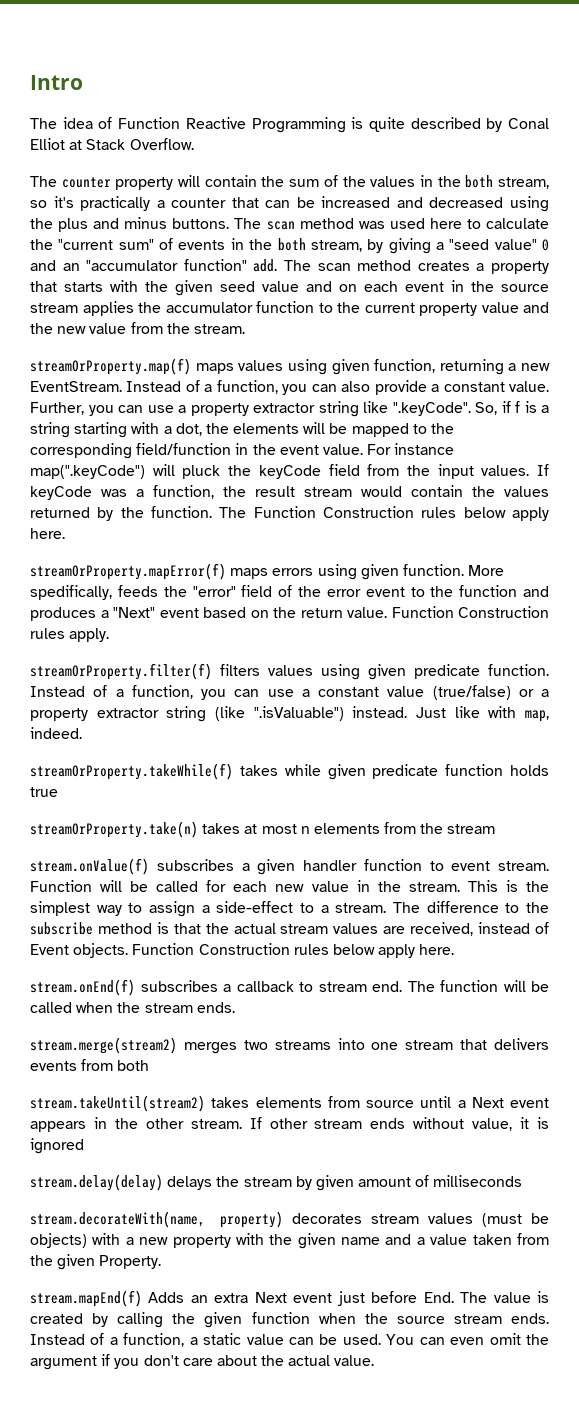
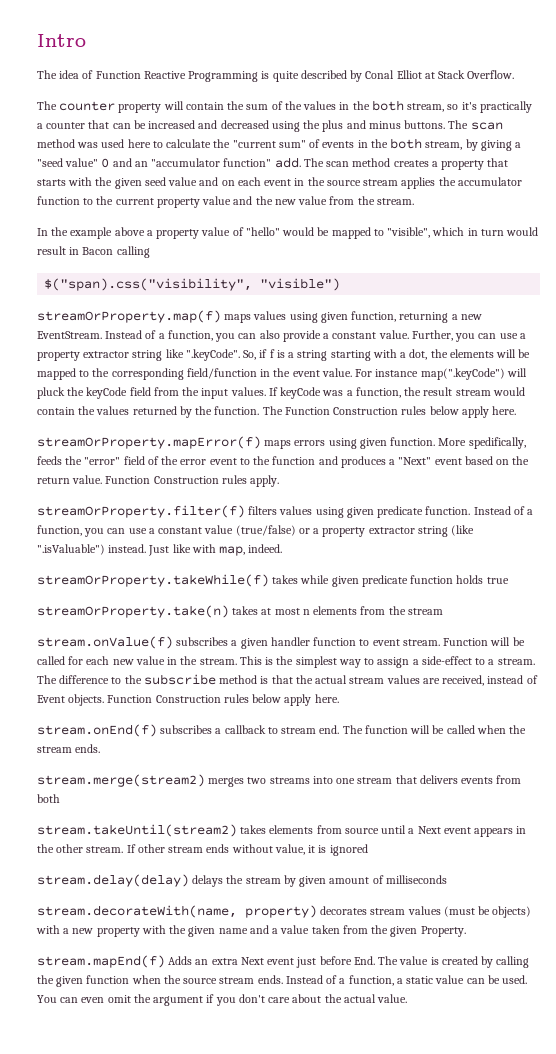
(245, 329) none -> [37,227,539,239] [37,246,150,258] [44,278,341,291] // In the example above a property value of "hello" would be mapped to "visible", which in turn would result in Bacon calling // $("span).css("visibility", "visible")

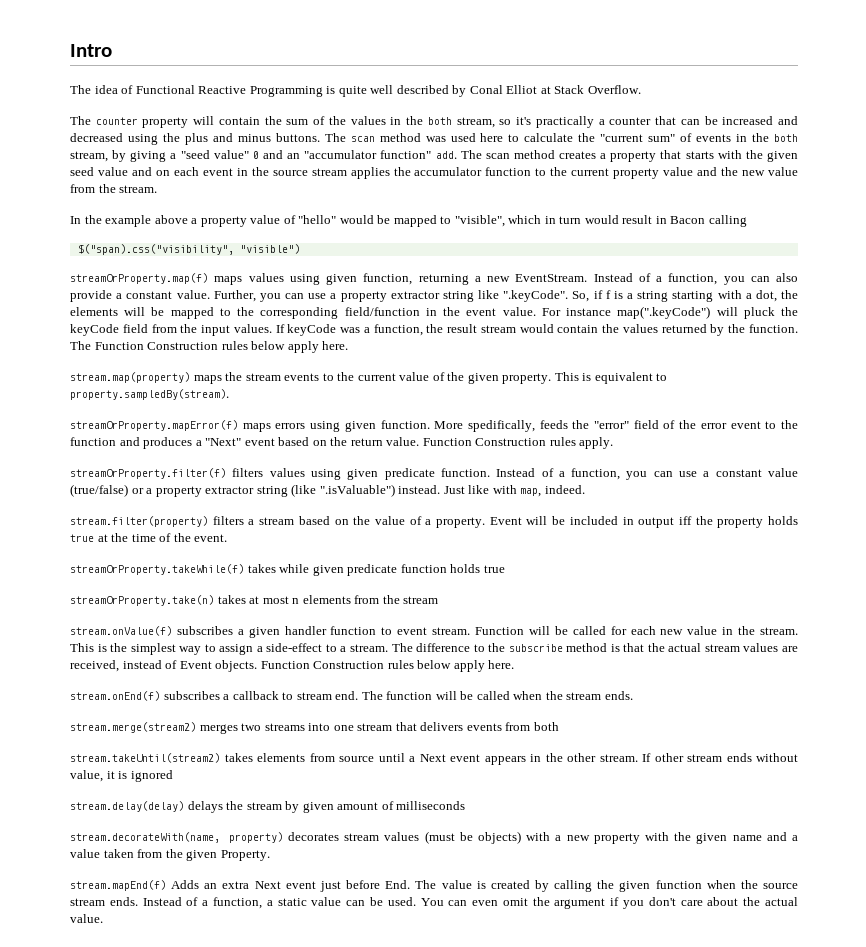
[95,71,141,79] Function -> [135,85,195,94] Functional
(299, 76) none -> [370,85,394,94] well
(517, 410) none -> [70,372,668,384] [70,389,229,400] // stream.map(property) maps the stream events to the current value of the given property. This is equivalent to property.sampledBy(stream).
(283, 548) none -> [70,516,799,528] [70,533,228,542] // stream.filter(property) filters a stream based on the value of a property. Event will be included in output iff the property holds true at the time of the event.

